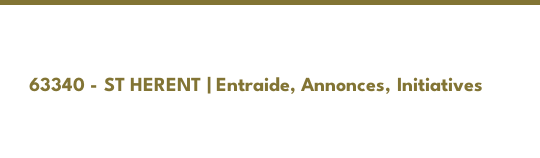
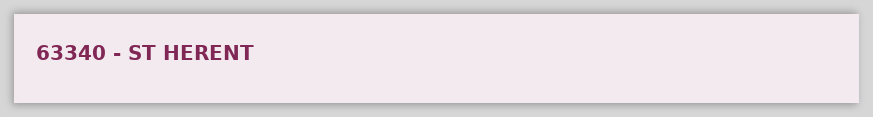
[206,76,483,94] | Entraide, Annonces, Initiatives -> (254, 52) none

